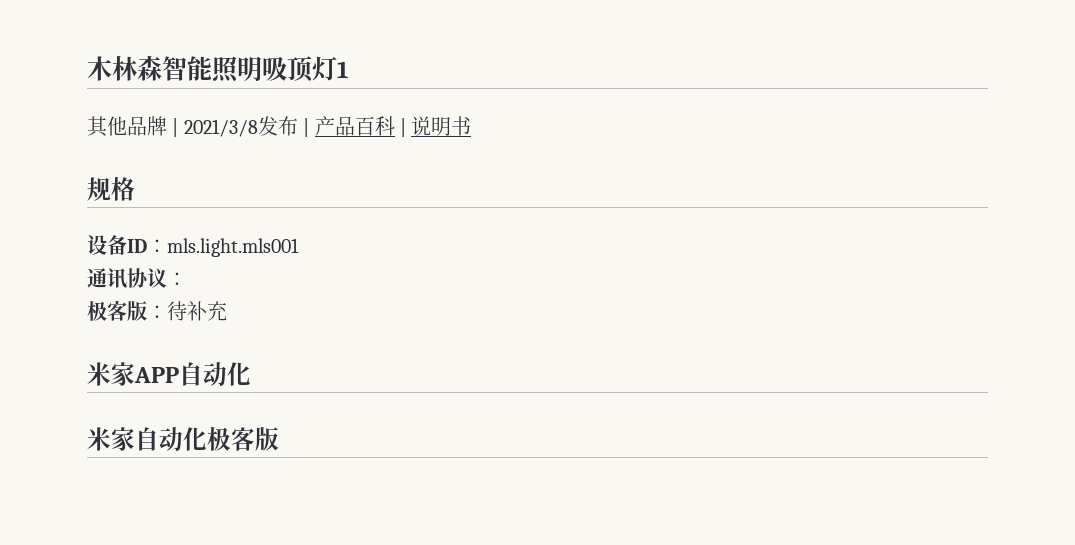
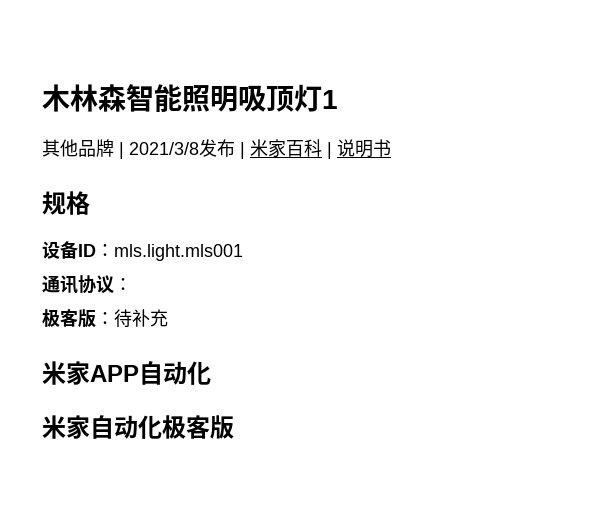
[314,116,355,136] 产品 -> [250,139,286,158] 米家

